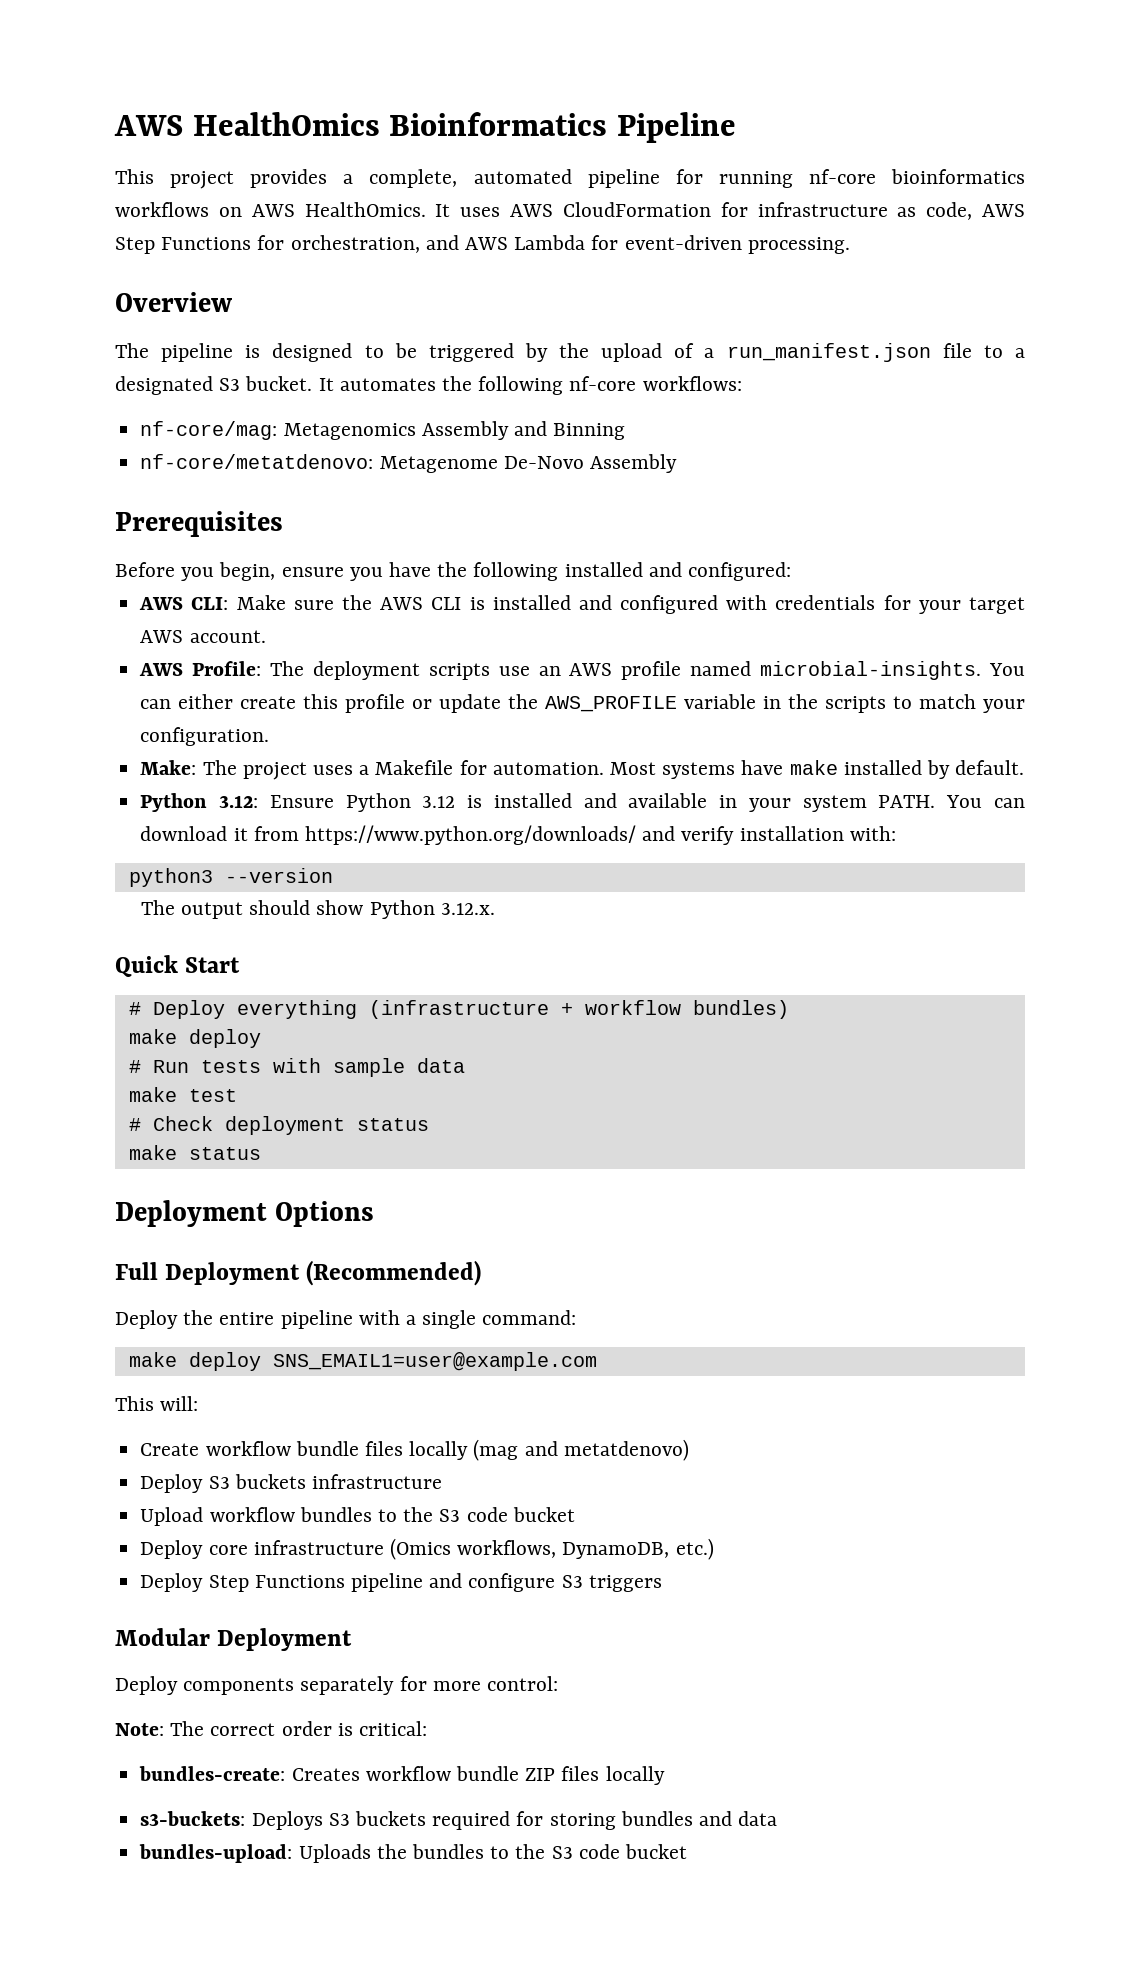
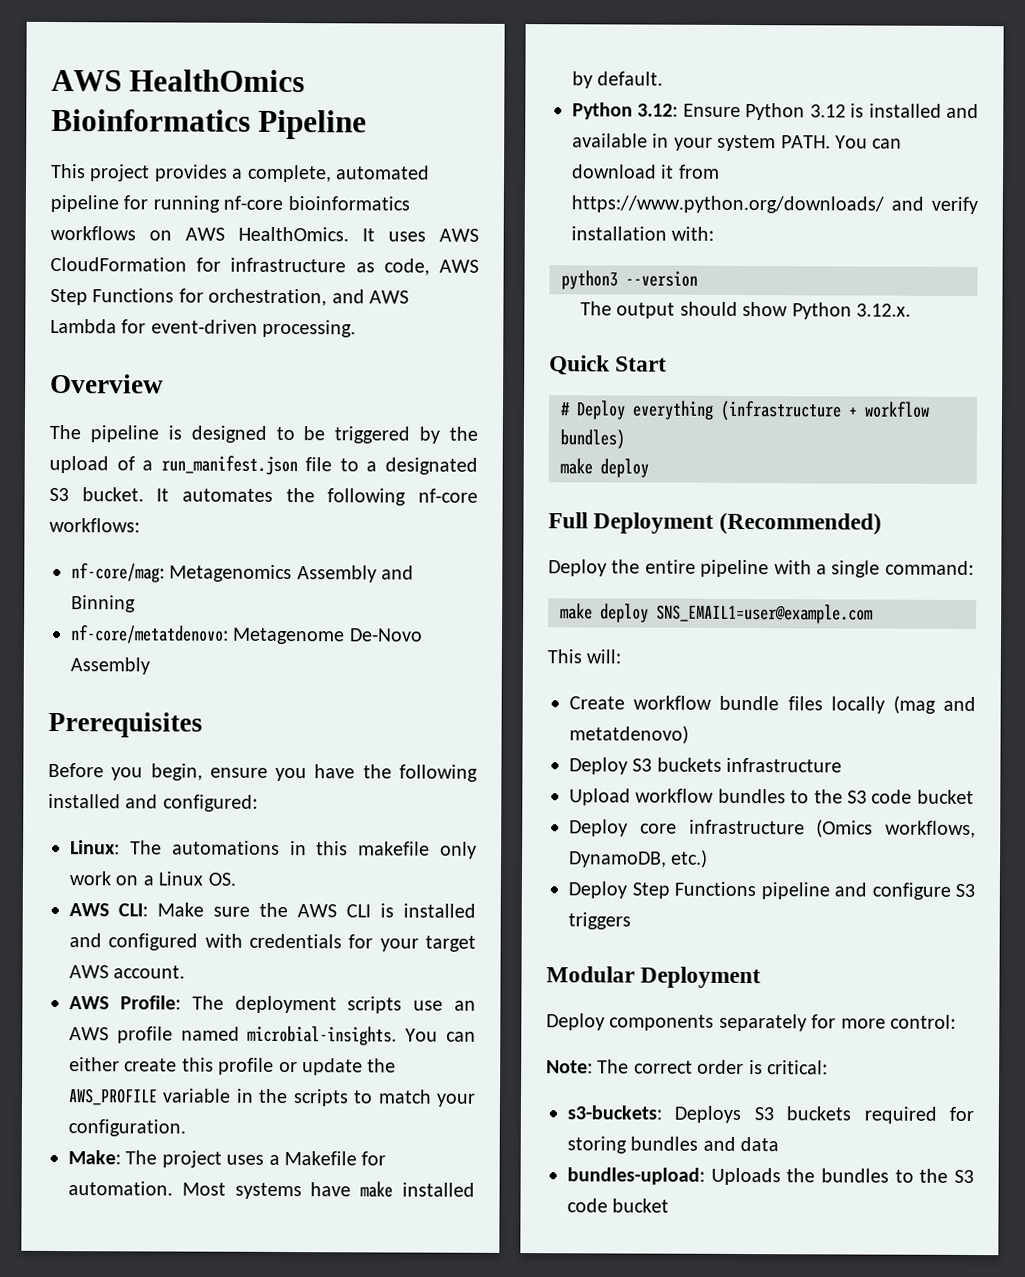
(792, 571) none -> [70,840,477,859] [69,871,236,886] // Linux: The automations in this makefile only work on a Linux OS.
[128,1058,465,1077] [128,1087,237,1102] [128,1116,429,1135] [128,1145,261,1160] [115,1200,375,1227] // # Run tests with sample data // make test // # Check deployment status // make status // Deployment Options -> (649, 468) none
[139,1766,665,1785] // bundles-create: Creates workflow bundle ZIP files locally -> (828, 1067) none

